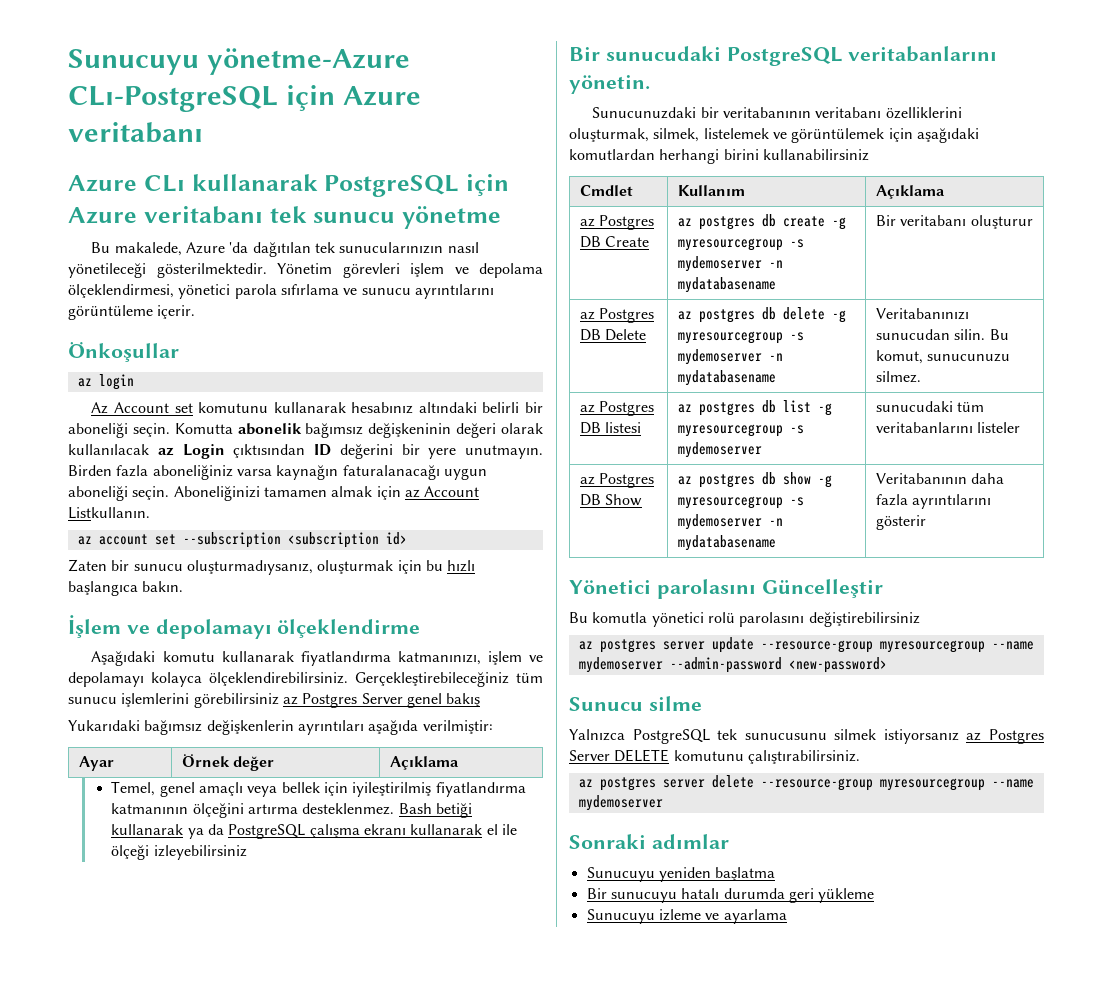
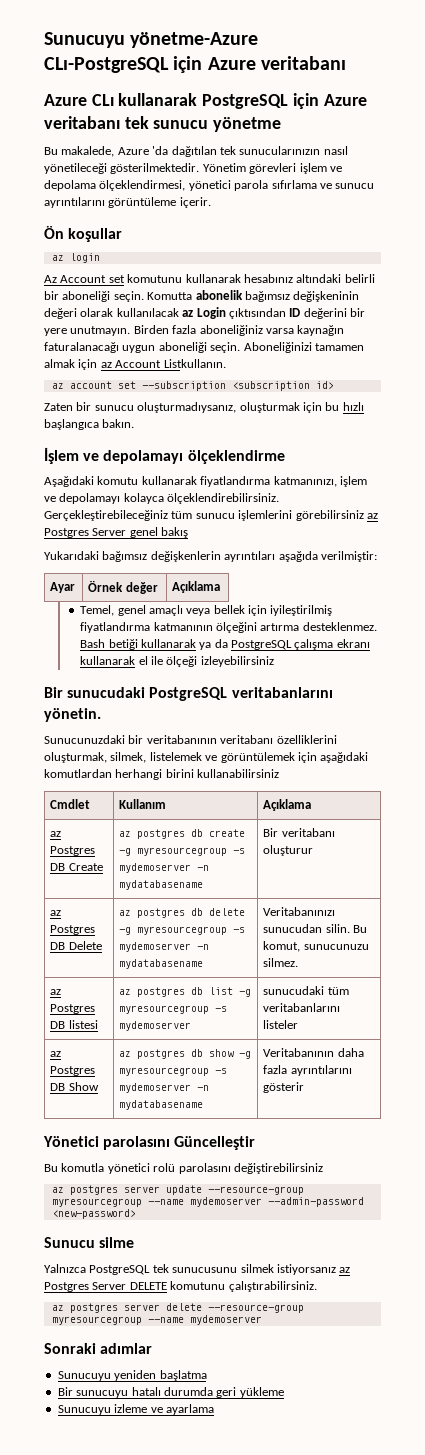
[68,342,179,362] Önkoşullar -> [44,226,123,242] Ön koşullar

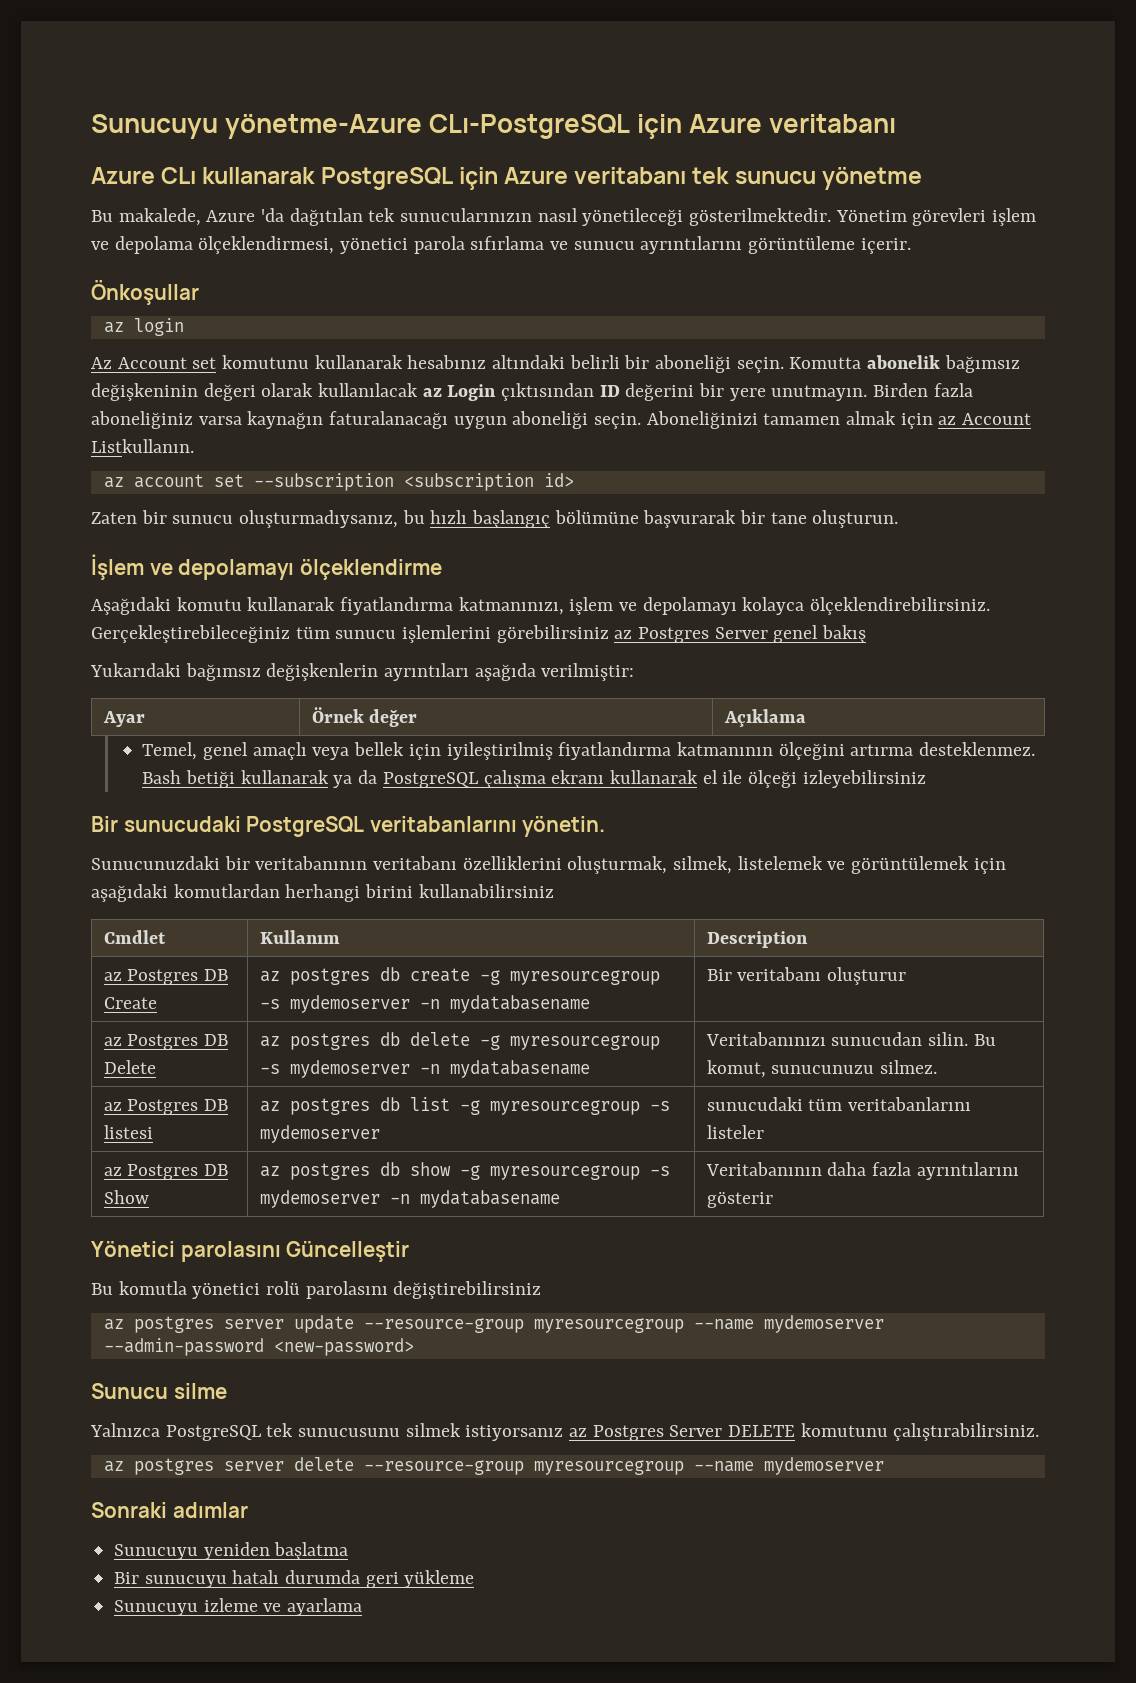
[44,226,123,242] Ön koşullar -> [91,280,199,305] Önkoşullar
[239,402,364,413] [44,419,135,430] oluşturmak için bu hızlı başlangıca bakın. -> [402,510,899,528] bu hızlı başlangıç bölümüne başvurarak bir tane oluşturun.
[263,799,312,811] Açıklama -> [706,931,808,948] Description

